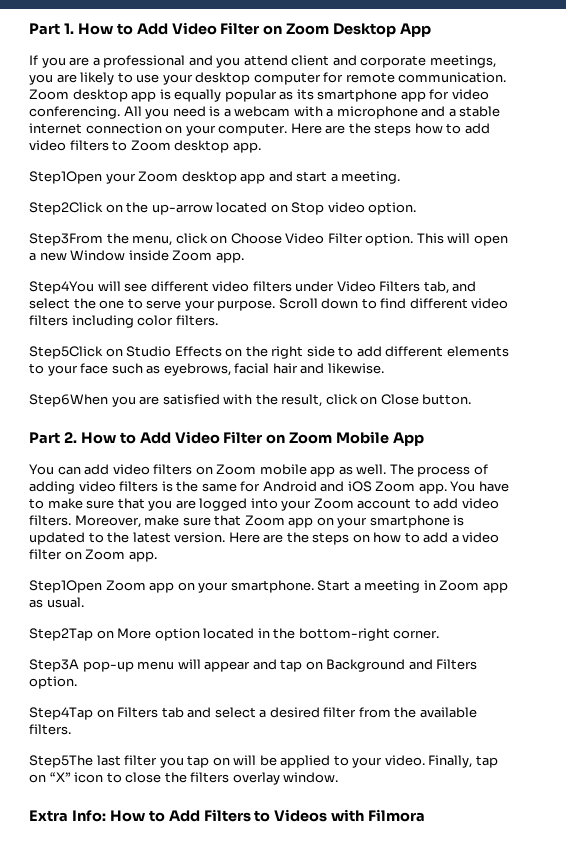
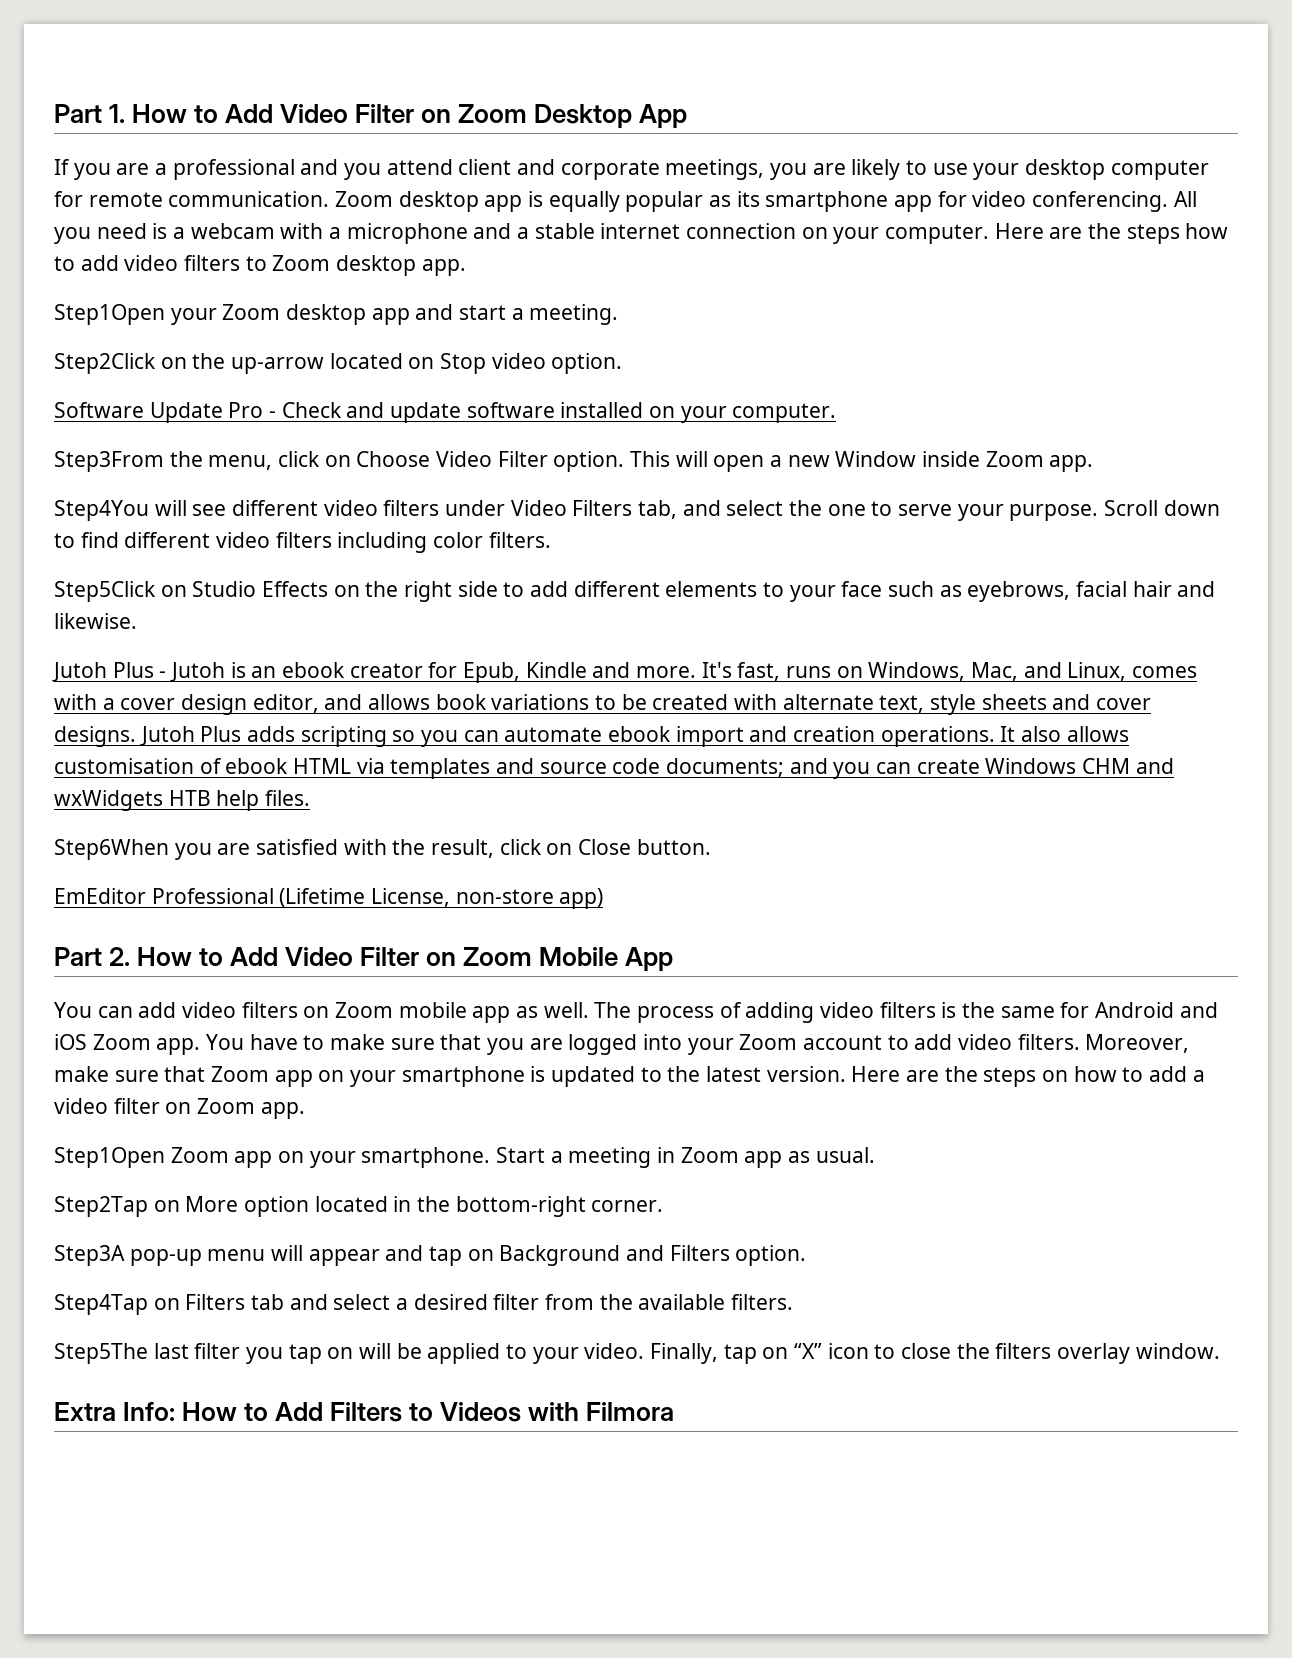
(417, 208) none -> [54,402,837,423] // Software Update Pro - Check and update software installed on your computer.
(384, 368) none -> [52,662,1198,683] [54,694,1152,715] [54,726,1129,747] [54,758,1174,779] [54,790,311,811] // Jutoh Plus - Jutoh is an ebook creator for Epub, Kindle and more. It's fast, runs on Windows, Mac, and Linux, comes with a cover design editor, and allows book variations to be created with alternate text, style sheets and cover designs. Jutoh Plus adds scripting so you can automate ebook import and creation operations. It also allows customisation of ebook HTML via templates and source code documents; and you can create Windows CHM and wxWidgets HTB help files.
(472, 399) none -> [54,888,604,909] // EmEditor Professional (Lifetime License, non-store app)

